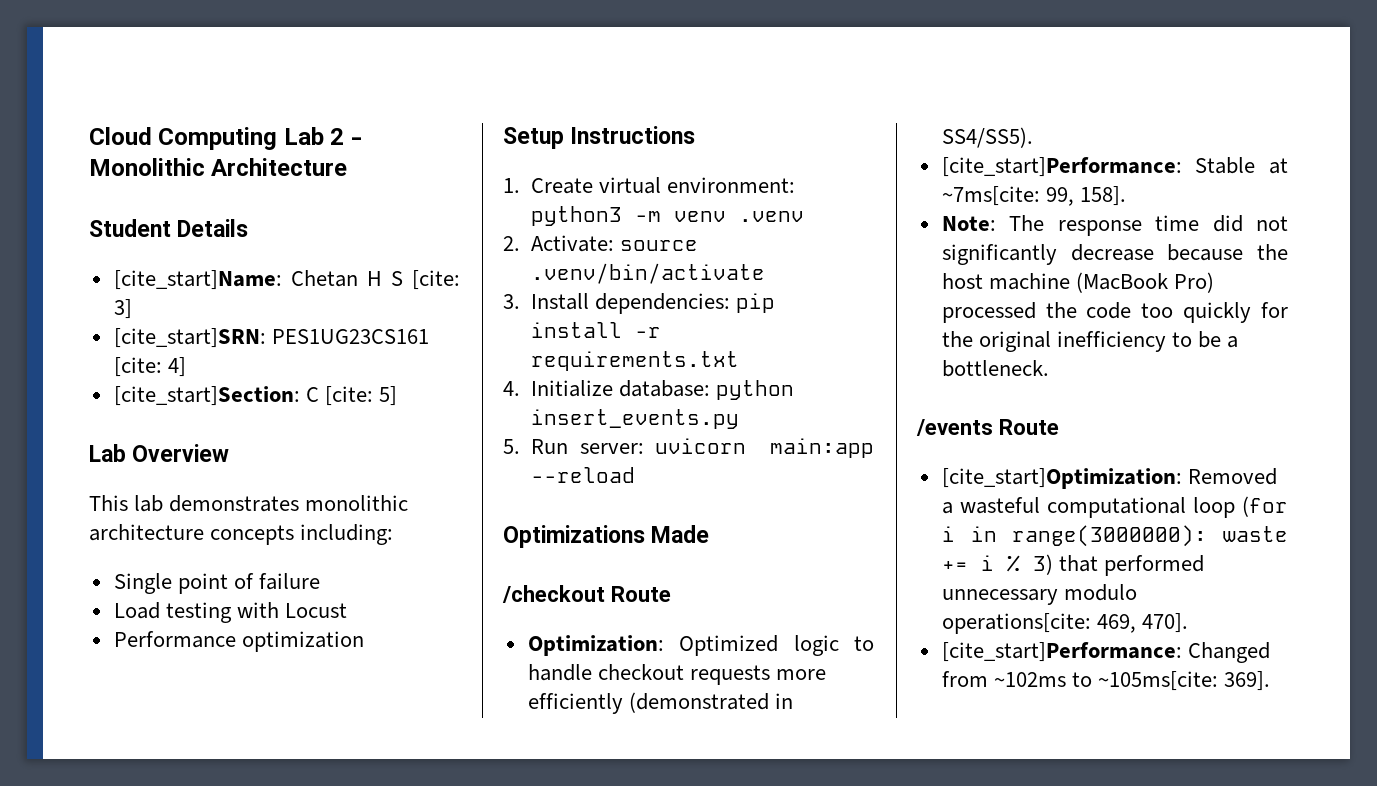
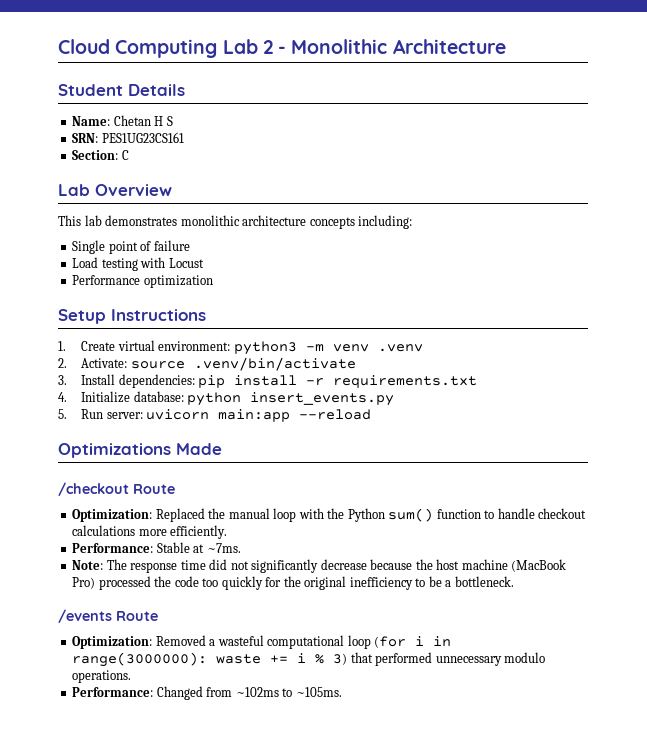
[113,270,282,290] [cite_start]Name: -> [72,116,111,126] Name:
[412,270,460,290] [113,299,132,319] [113,328,429,348] [113,357,186,377] [113,386,300,406] [cite: 3] // [cite_start]SRN: PES1UG23CS161 [cite: 4] // [cite_start]Section: -> [72,132,184,143] [72,150,119,160] // SRN: PES1UG23CS161 // Section:
[324,386,397,406] [cite: 5] -> (129, 155) none
[679,635,874,656] [527,664,826,685] [527,692,793,714] [941,127,1033,148] [941,157,1288,177] [941,186,1126,206] Optimized logic to handle checkout requests more efficiently (demonstrated in SS4/SS5). // [cite_start]Performance: Stable at ~7ms[cite: 99, 158]. -> [155,508,587,522] [72,525,228,539] [72,542,241,553] Replaced the manual loop with the Python sum() function to handle checkout calculations more efficiently. // Performance: Stable at ~7ms.
[941,468,1182,489] [cite_start]Optimization: -> [72,636,153,649] Optimization:
[941,613,1188,634] [941,642,1182,662] operations[cite: 469, 470]. // [cite_start]Performance: -> [72,670,132,683] [72,687,154,697] operations. // Performance:
[1097,671,1271,691] ~105ms[cite: 369]. -> [295,687,342,697] ~105ms.

